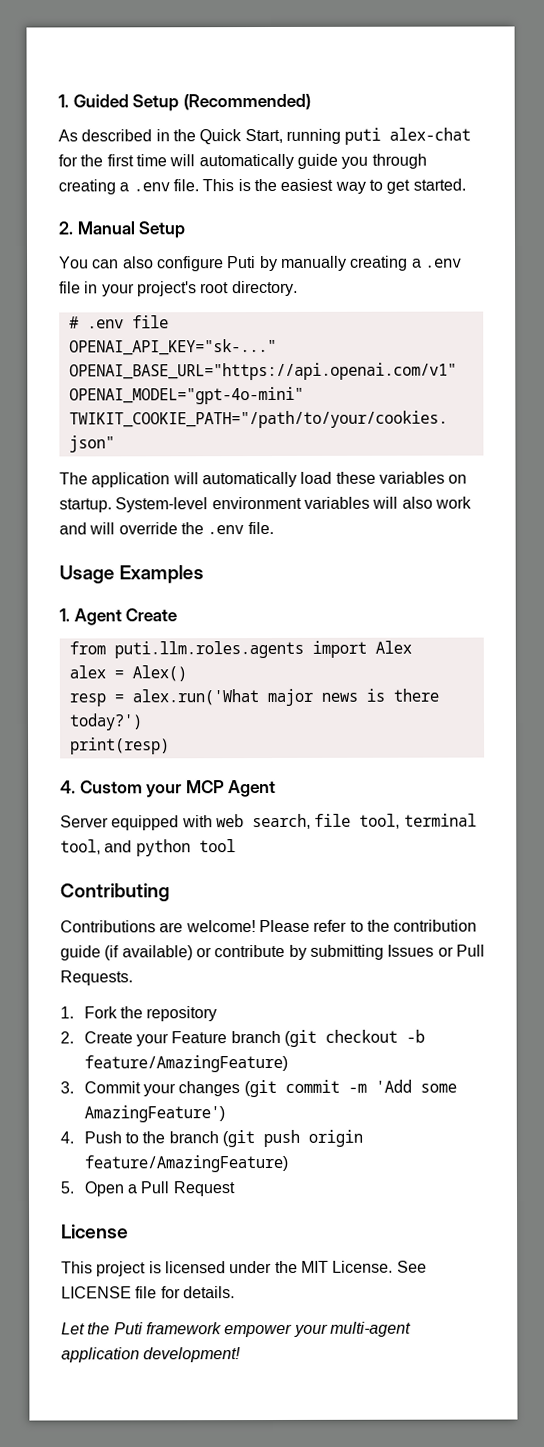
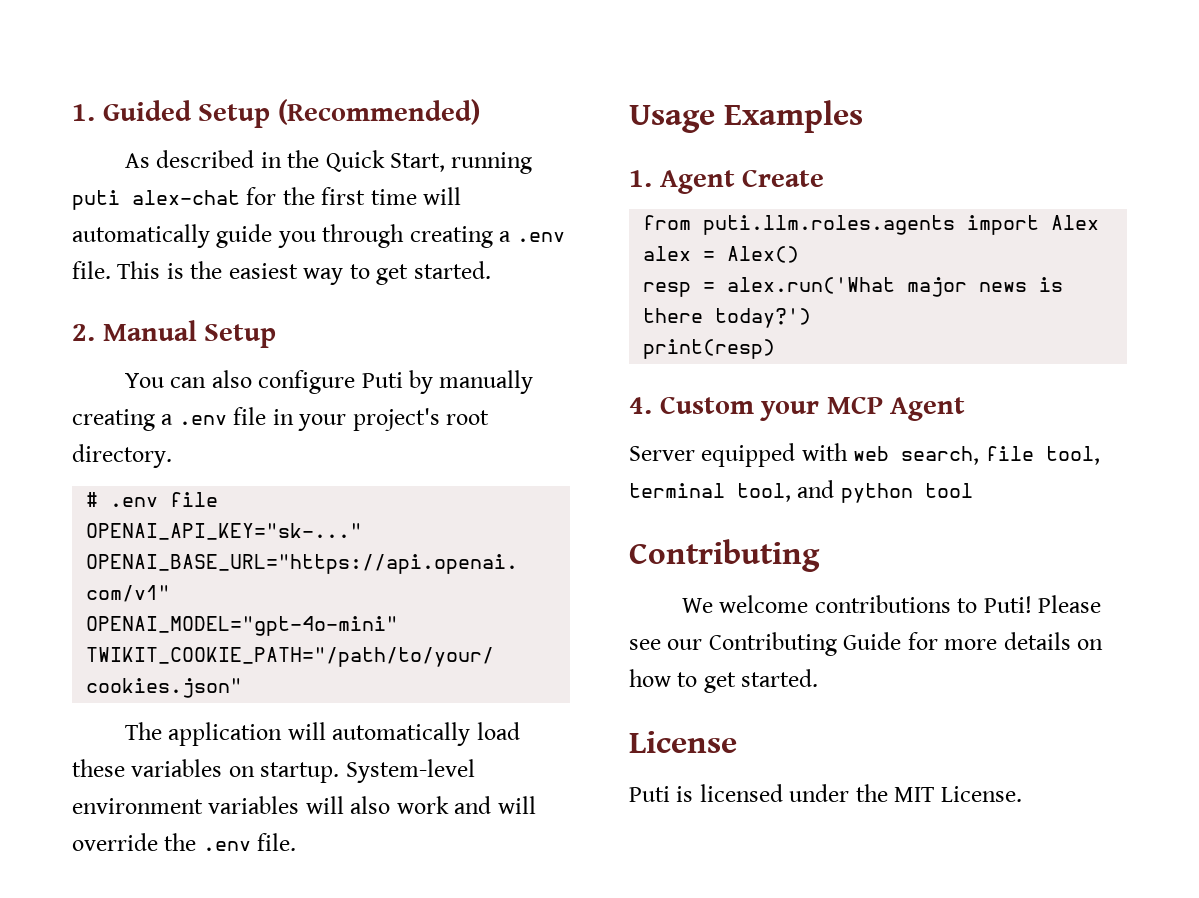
[60,919,478,933] [60,944,485,961] [60,970,133,986] [60,1006,218,1022] [60,1029,426,1047] [83,1054,288,1073] [60,1079,457,1098] [83,1105,225,1123] [60,1129,364,1148] [83,1154,288,1173] [60,1181,235,1197] Contributions are welcome! Please refer to the contribution guide (if available) or contribute by submitting Issues or Pull Requests. // 1. Fork the repository // 2. Create your Feature branch (git checkout -b feature/AmazingFeature) // 3. Commit your changes (git commit -m 'Add some AmazingFeature') // 4. Push to the branch (git push origin feature/AmazingFeature) // 5. Open a Pull Request -> [681,595,1102,613] [629,632,1104,656] [629,669,819,693] We welcome contributions to Puti! Please see our Contributing Guide for more details on how to get started.
[61,1261,147,1277] This project -> [629,786,670,802] Puti
[396,1260,427,1273] [61,1286,235,1299] [61,1321,411,1338] [61,1347,242,1363] See LICENSE file for details. // Let the Puti framework empower your multi-agent application development! -> (1022, 794) none

